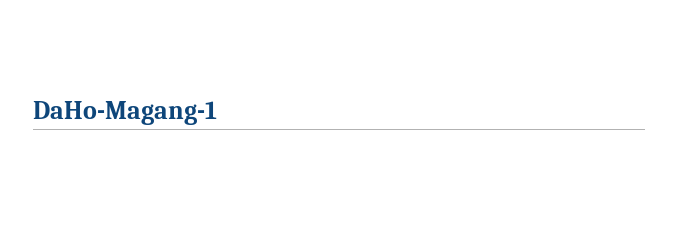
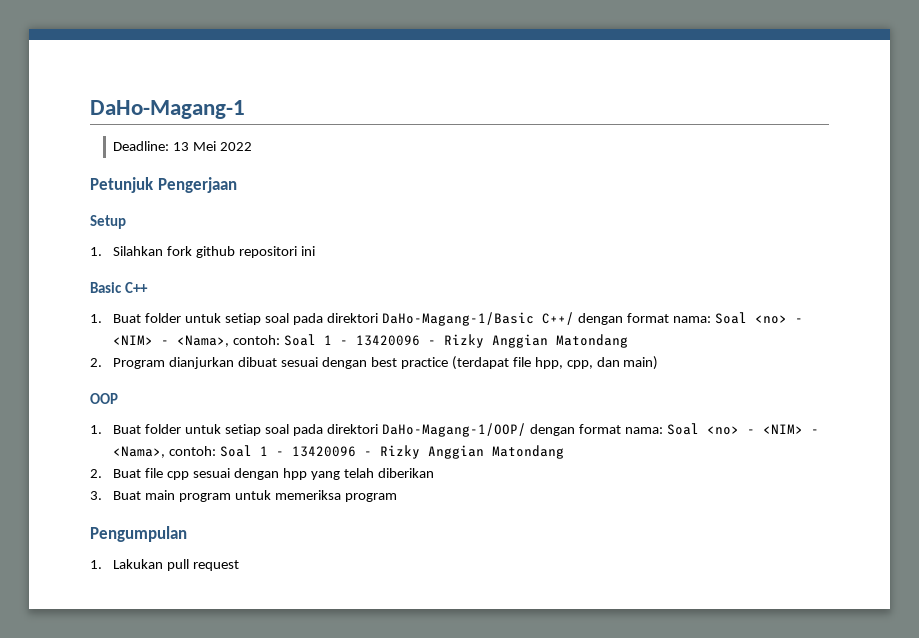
(217, 113) none -> [113,141,253,151] [90,177,237,193] [90,215,126,229] [90,246,316,258] [90,282,148,293] [90,312,803,326] [113,334,629,348] [90,356,659,370] [90,393,118,404] [90,423,819,437] [113,445,565,459] [90,468,434,480] [90,490,398,502] [90,526,187,542] [90,559,240,571] // Deadline: 13 Mei 2022 // Petunjuk Pengerjaan // Setup // 1. Silahkan fork github repositori ini // Basic C++ // 1. Buat folder untuk setiap soal pada direktori DaHo-Magang-1/Basic C++/ dengan format nama: Soal <no> - <NIM> - <Nama>, contoh: Soal 1 - 13420096 - Rizky Anggian Matondang // 2. Program dianjurkan dibuat sesuai dengan best practice (terdapat file hpp, cpp, dan main) // OOP // 1. Buat folder untuk setiap soal pada direktori DaHo-Magang-1/OOP/ dengan format nama: Soal <no> - <NIM> - <Nama>, contoh: Soal 1 - 13420096 - Rizky Anggian Matondang // 2. Buat file cpp sesuai dengan hpp yang telah diberikan // 3. Buat main program untuk memeriksa program // Pengumpulan // 1. Lakukan pull request

